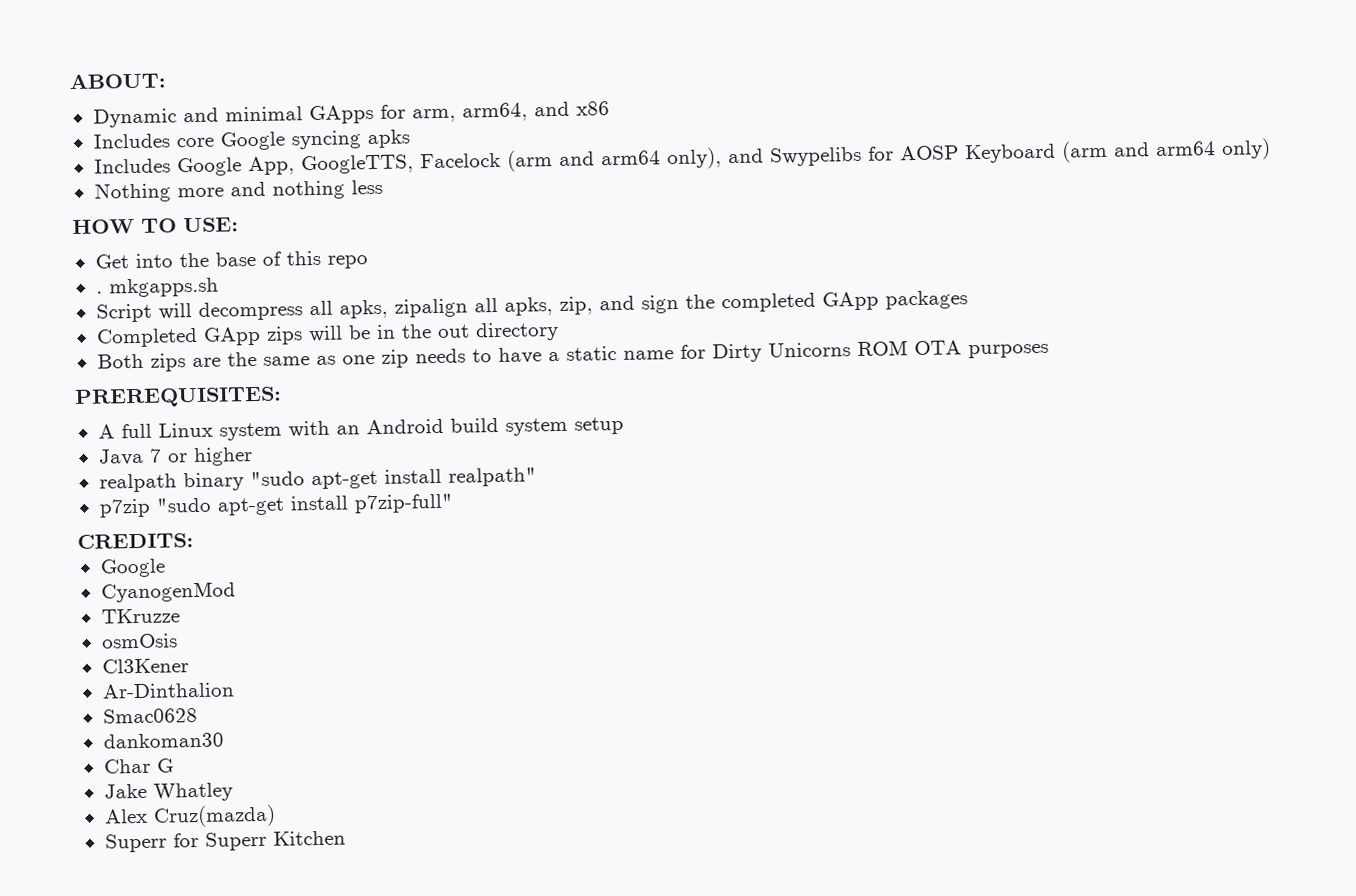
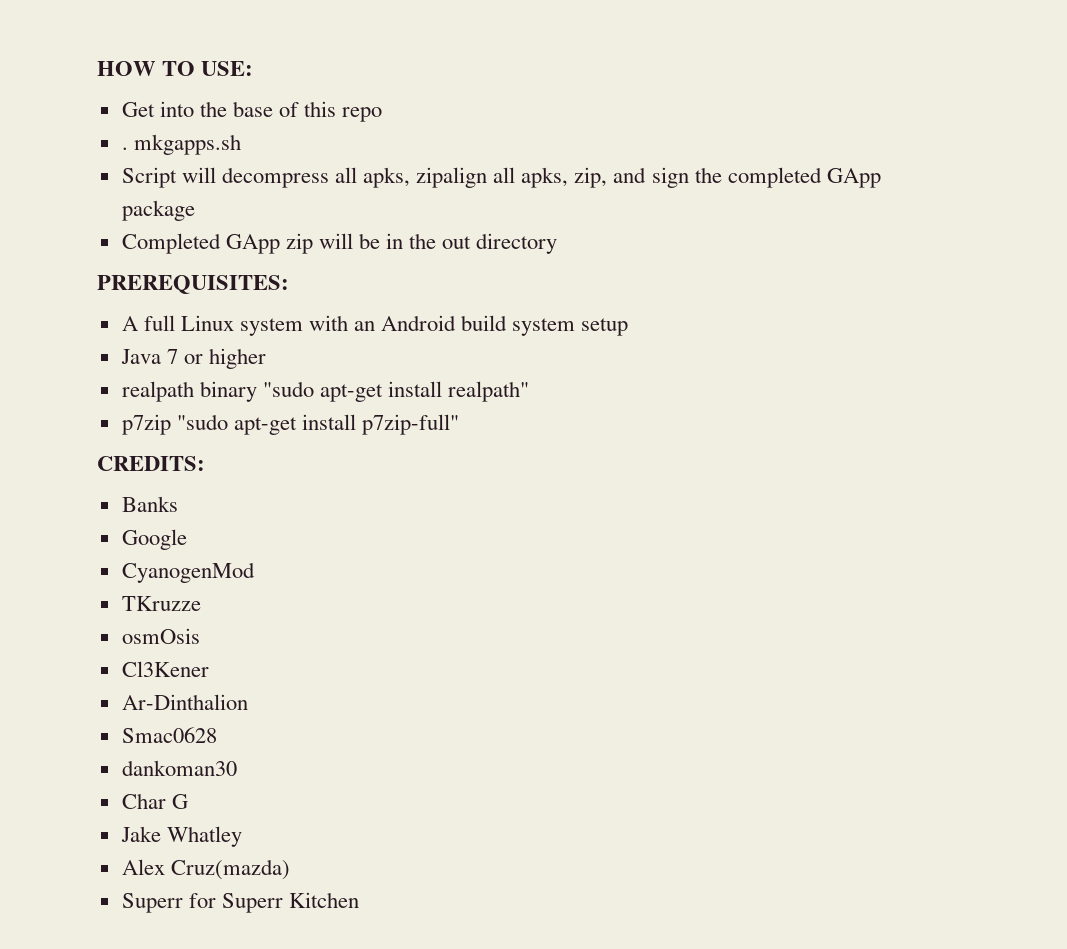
[69,72,166,90] [92,101,610,128] [92,129,410,151] [93,138,1271,177] [93,179,383,203] ABOUT: // Dynamic and minimal GApps for arm, arm64, and x86 // Includes core Google syncing apks // Includes Google App, GoogleTTS, Facelock (arm and arm64 only), and Swypelibs for AOSP Keyboard (arm and arm64 only) // Nothing more and nothing less // -> (97, 68) none
[884,290,968,310] packages -> [121,200,195,221] package
[265,326,303,345] zips -> [285,233,313,254] zip
[96,340,1049,372] // Both zips are the same as one zip needs to have a static name for Dirty Unicorns ROM OTA purposes -> (558, 243) none
(194, 541) none -> [121,496,178,512] // Banks

